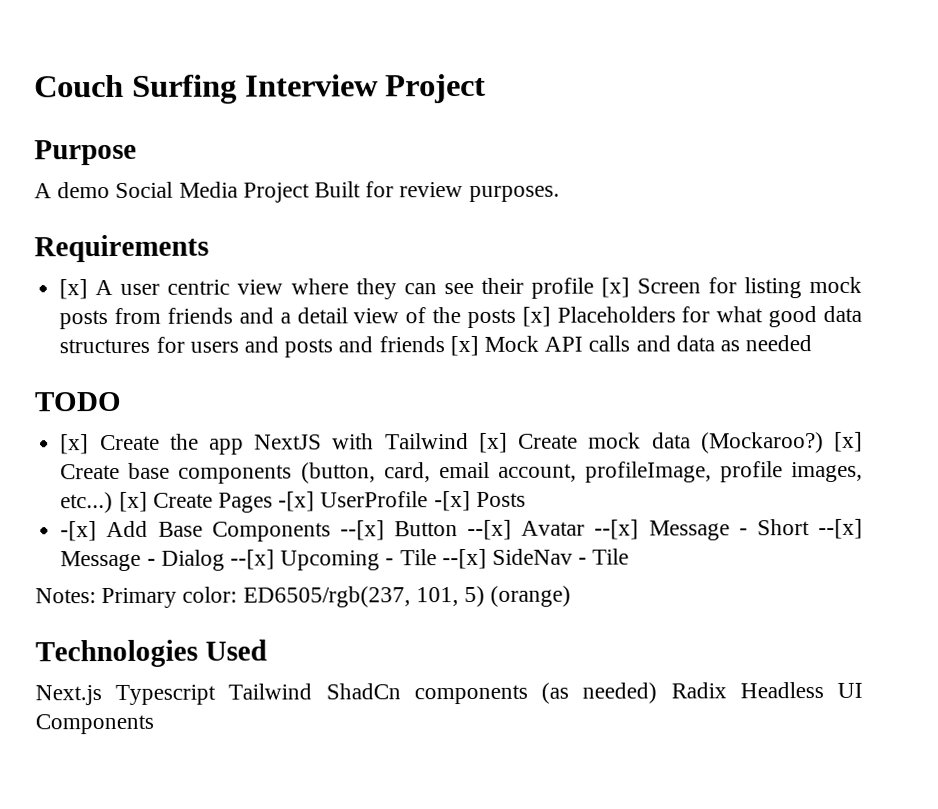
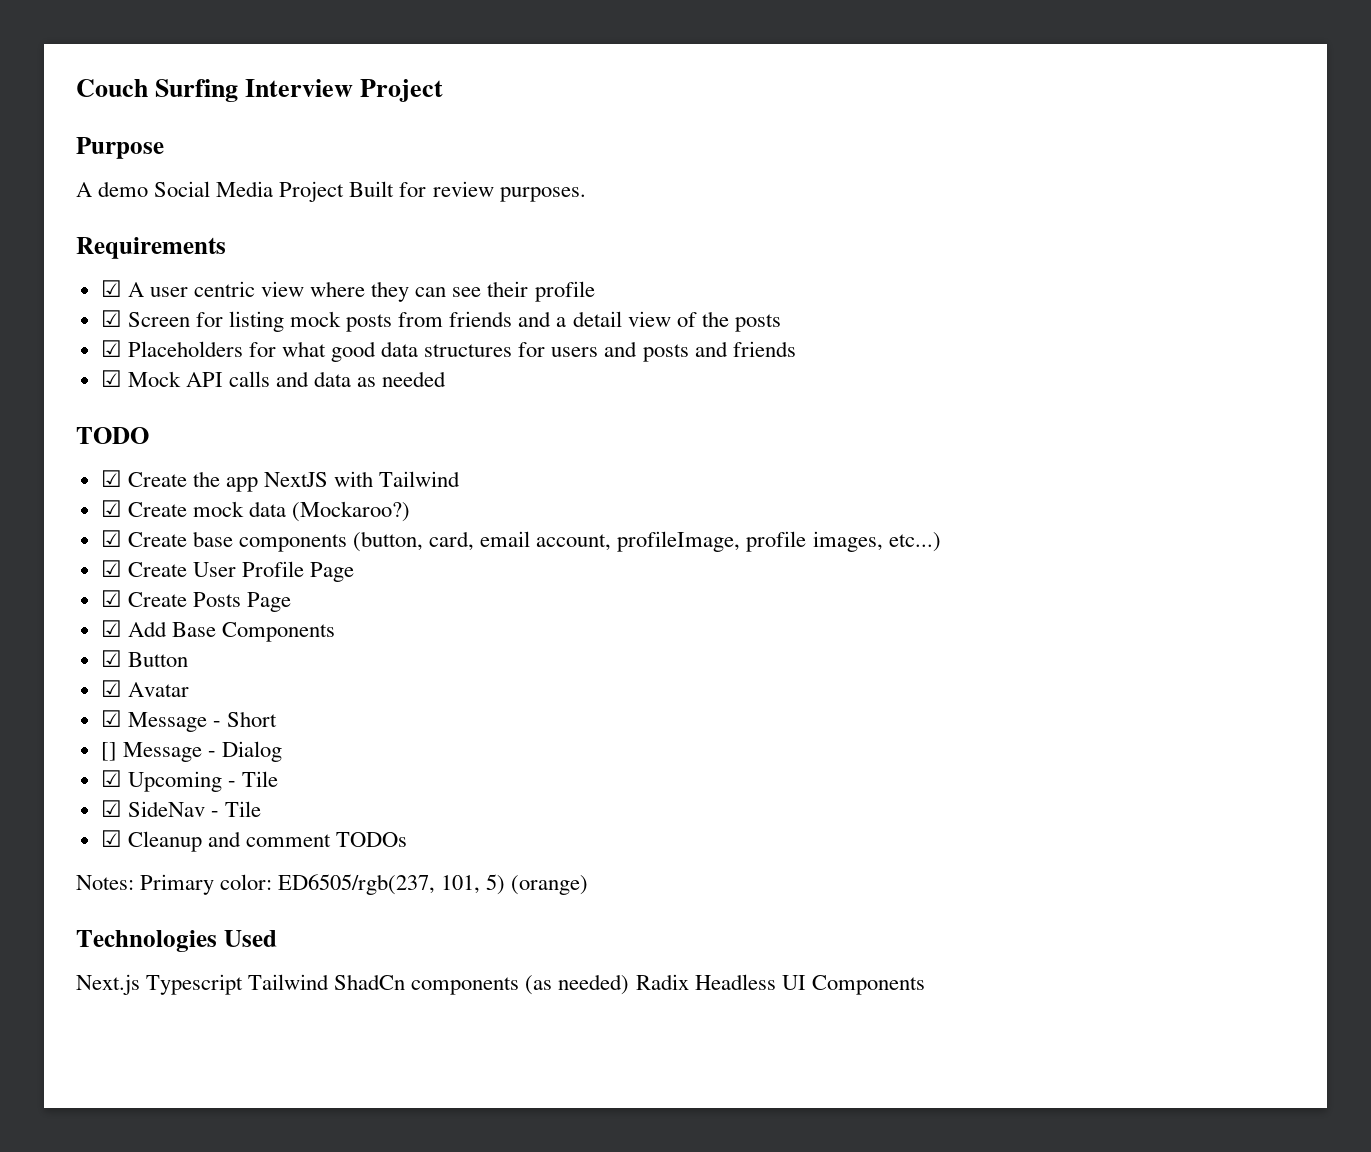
[59,279,89,300] [x] -> [100,280,122,297] ☑
[600,277,630,298] [x] -> [100,310,122,327] // ☑
[521,306,551,327] [x] -> [100,340,122,357] // ☑
[449,335,479,357] [x] -> [100,370,122,387] // ☑
[60,434,90,455] [x] -> [100,470,122,487] ☑
[478,432,508,453] [x] -> [100,500,122,517] // ☑
[834,431,864,452] [x] -> [100,530,122,547] // ☑
[118,490,471,513] [x] Create Pages -[x] UserProfile -[x] -> [100,560,355,582] [100,590,187,607] // ☑ Create User Profile Page // ☑ Create
[60,521,98,542] // -[x] -> [246,592,291,612] [100,620,122,637] Page // ☑
[339,520,385,541] --[x] -> [100,650,122,667] // ☑
[467,519,513,541] --[x] -> [100,680,122,697] // ☑
[594,519,640,540] --[x] -> [100,710,122,727] // ☑
[817,518,863,540] --[x] -> [100,742,117,761] // []
[229,549,275,570] --[x] -> [100,770,122,787] // ☑
[441,548,487,570] --[x] -> [100,800,122,817] // ☑
(630, 556) none -> [100,830,408,852] // ☑ Cleanup and comment TODOs

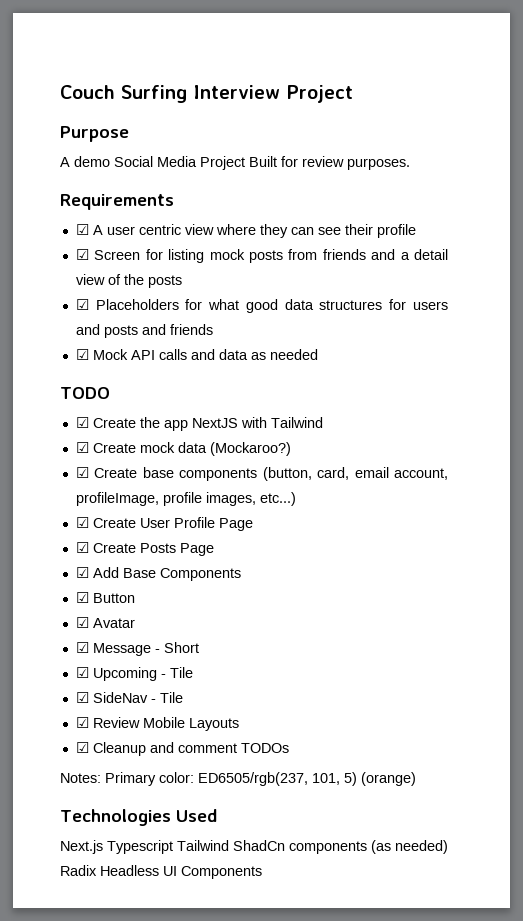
[100,741,282,762] // [] Message - Dialog -> (199, 647) none
(261, 809) none -> [75,717,239,731] // ☑ Review Mobile Layouts

